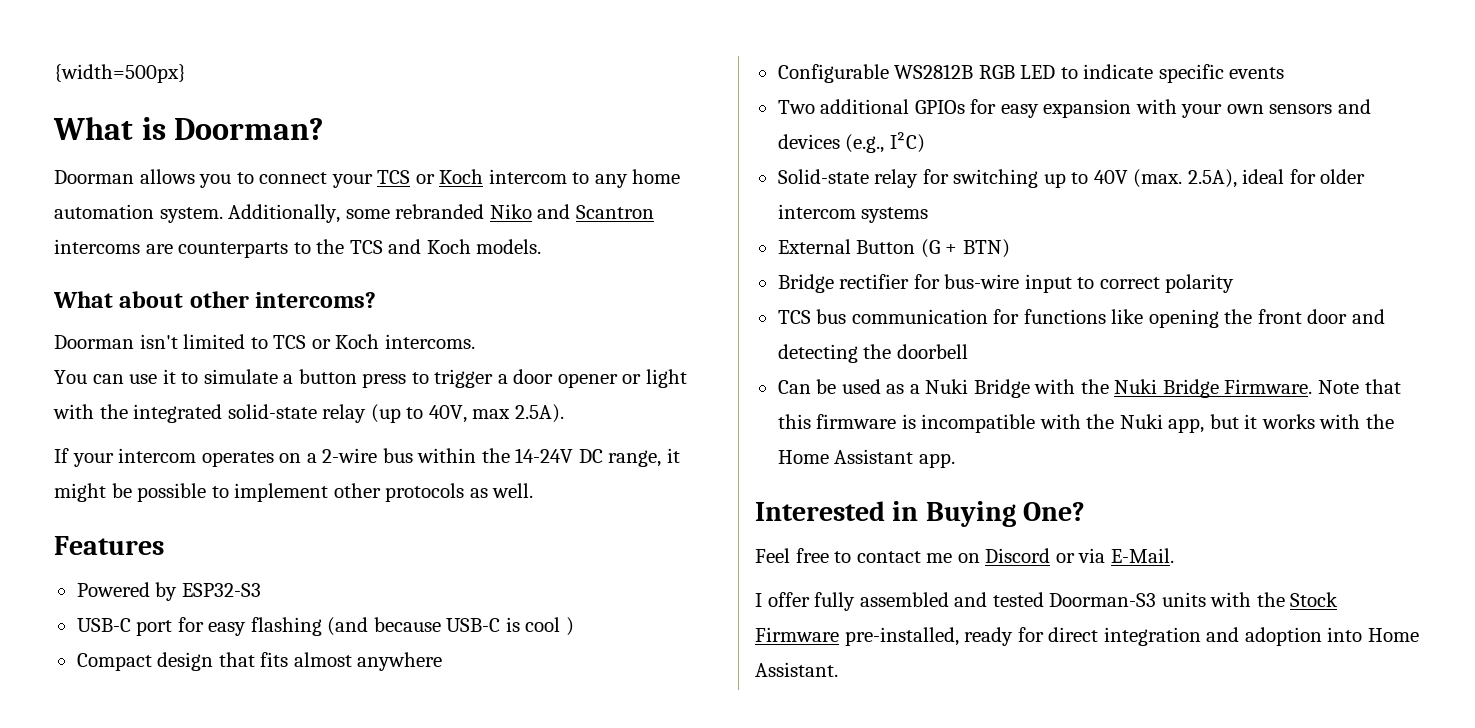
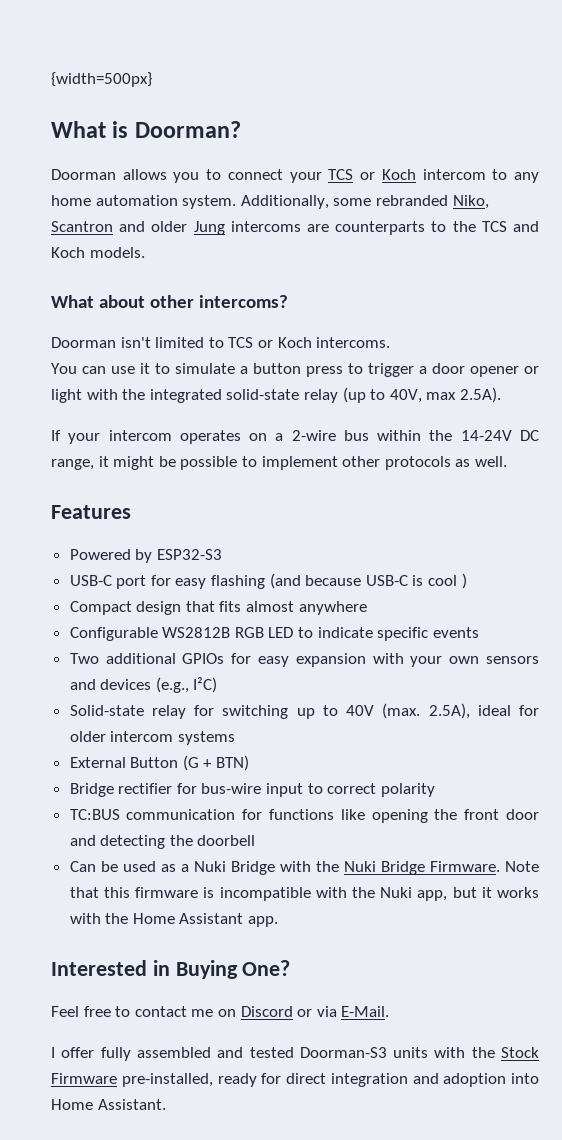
[489,204,654,219] Niko and Scantron -> [452,195,489,209] [51,221,225,235] Niko, Scantron and older Jung
[777,309,847,324] TCS bus -> [69,809,120,820] TC:BUS

